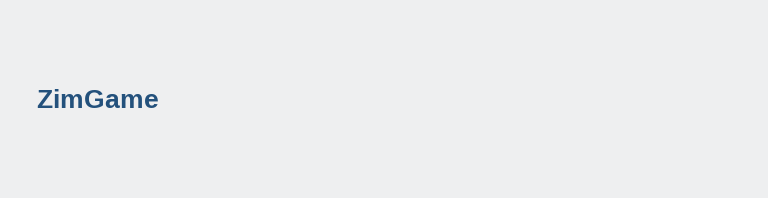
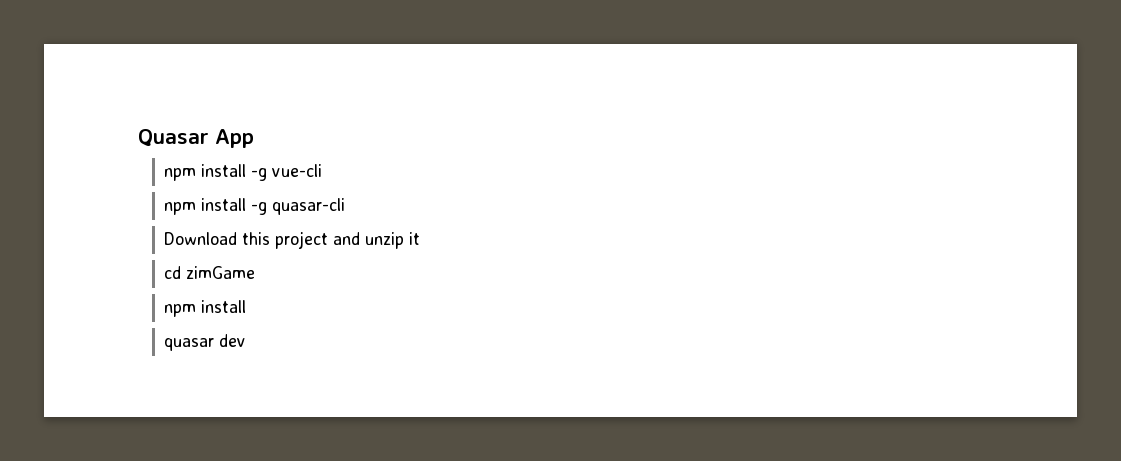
[37,89,159,108] ZimGame -> [138,129,254,148] [164,164,323,181] [164,198,346,215] [164,231,421,249] [164,266,256,279] [164,300,247,317] [164,334,247,351] Quasar App // npm install -g vue-cli // npm install -g quasar-cli // Download this project and unzip it // cd zimGame // npm install // quasar dev

